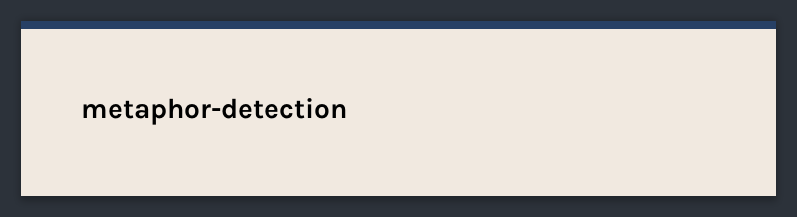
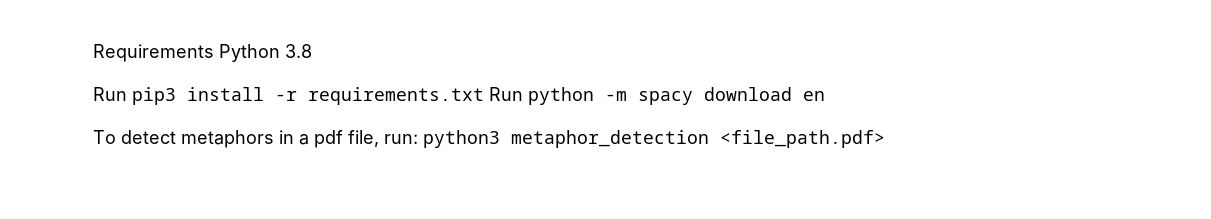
[81,98,347,125] metaphor-detection -> [93,44,312,62] [93,87,825,105] [93,130,885,148] Requirements Python 3.8 // Run pip3 install -r requirements.txt Run python -m spacy download en // To detect metaphors in a pdf file, run: python3 metaphor_detection <file_path.pdf>

